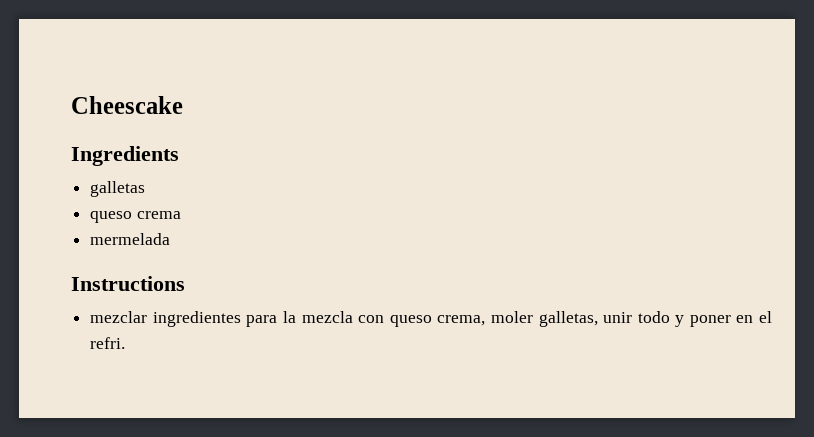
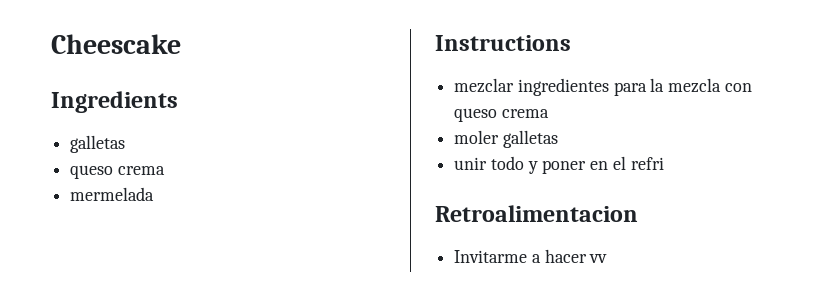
[437,311,598,327] crema, moler galletas, -> [501,109,549,118] [454,130,558,148] crema // moler galletas //
[90,337,126,349] refri. -> [630,157,664,170] [435,205,638,222] [454,249,608,263] refri // Retroalimentacion // Invitarme a hacer vv

